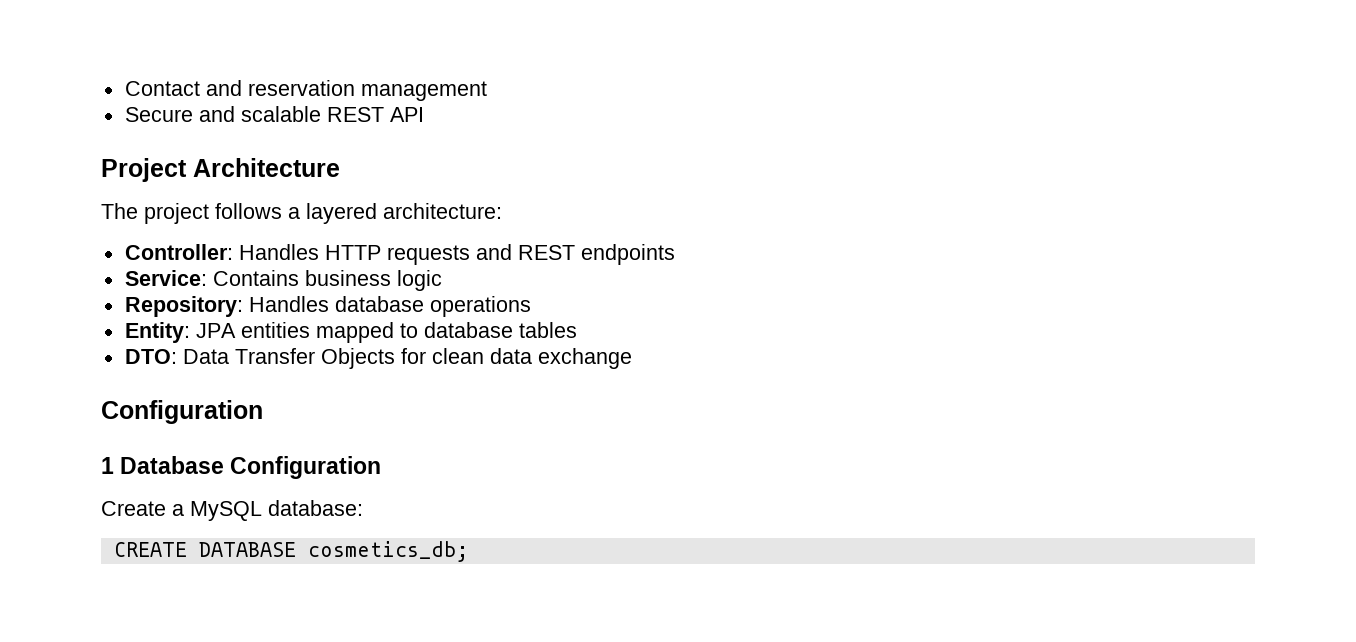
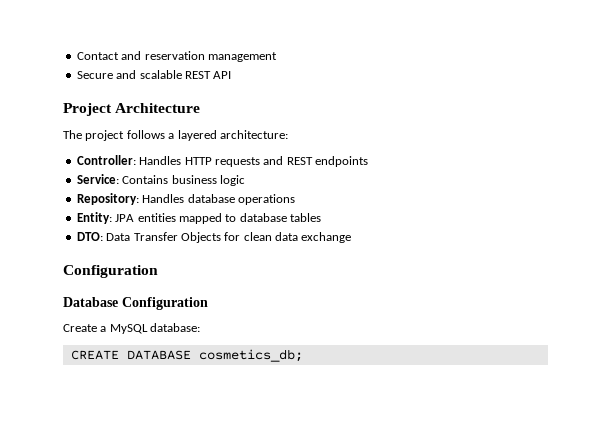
[101,457,114,474] 1 -> (158, 271) none

